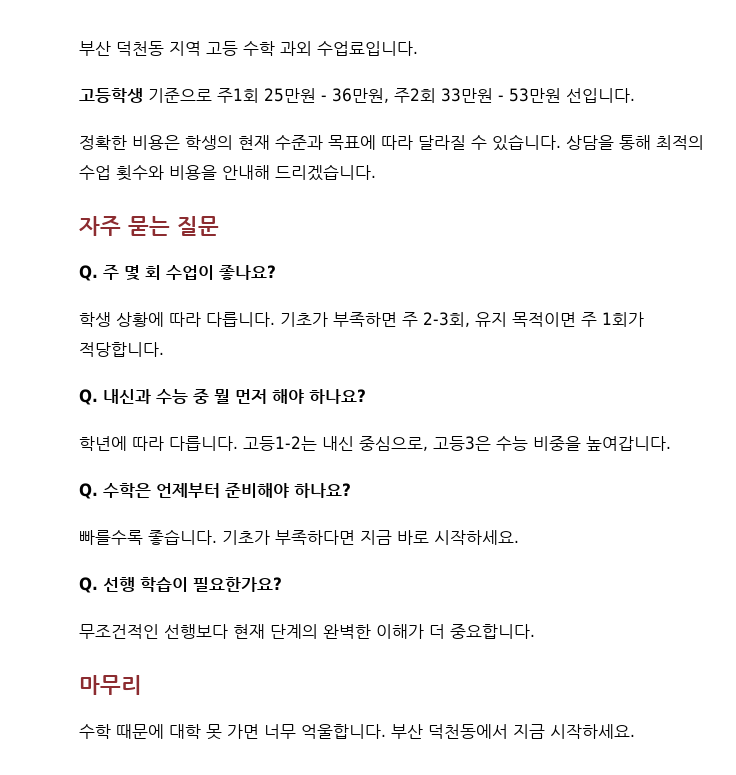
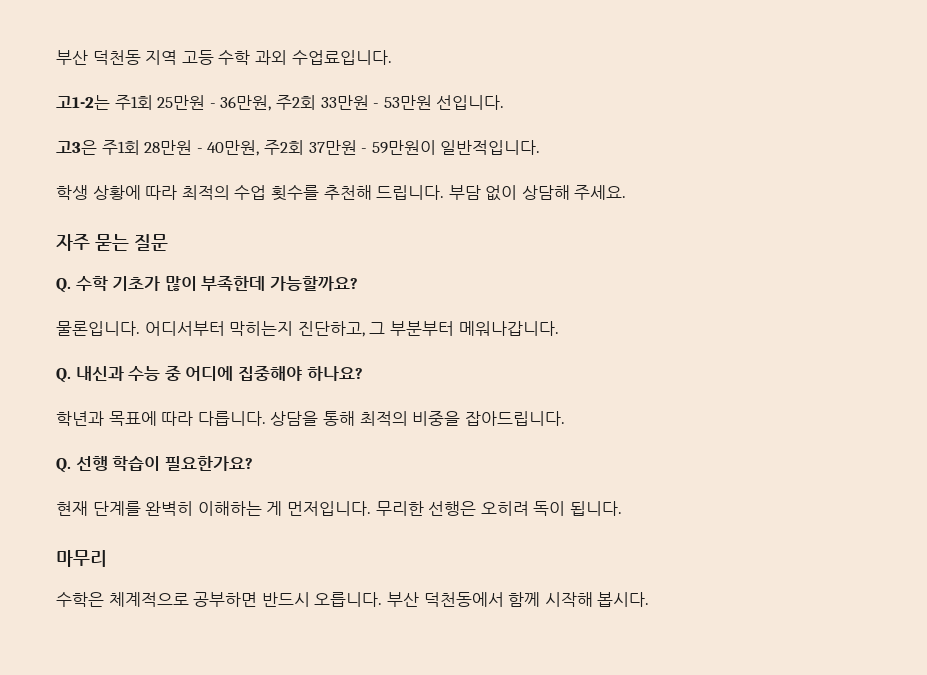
[79,88,212,103] 고등학생 기준으로 -> [56,95,110,110] 고1-2는
[79,134,704,151] [79,164,376,181] [79,216,219,236] [79,265,276,281] [79,312,644,327] [79,342,164,357] [79,389,366,405] [79,436,671,451] [79,483,351,499] [79,529,519,545] [79,577,282,593] [79,624,535,639] [79,675,142,695] [79,724,635,740] 정확한 비용은 학생의 현재 수준과 목표에 따라 달라질 수 있습니다. 상담을 통해 최적의 수업 횟수와 비용을 안내해 드리겠습니다. // 자주 묻는 질문 // Q. 주 몇 회 수업이 좋나요? // 학생 상황에 따라 다릅니다. 기초가 부족하면 주 2-3회, 유지 목적이면 주 1회가 적당합니다. // Q. 내신과 수능 중 뭘 먼저 해야 하나요? // 학년에 따라 다릅니다. 고등1-2는 내신 중심으로, 고등3은 수능 비중을 높여갑니다. // Q. 수학은 언제부터 준비해야 하나요? // 빠를수록 좋습니다. 기초가 부족하다면 지금 바로 시작하세요. // Q. 선행 학습이 필요한가요? // 무조건적인 선행보다 현재 단계의 완벽한 이해가 더 중요합니다. // 마무리 // 수학 때문에 대학 못 가면 너무 억울합니다. 부산 덕천동에서 지금 시작하세요. -> [56,140,541,156] [56,185,627,201] [56,234,168,251] [56,276,358,293] [56,321,559,337] [56,366,363,383] [56,411,565,426] [56,456,253,473] [56,501,622,516] [56,550,107,567] [56,592,650,607] 고3은 주1회 28만원 - 40만원, 주2회 37만원 - 59만원이 일반적입니다. // 학생 상황에 따라 최적의 수업 횟수를 추천해 드립니다. 부담 없이 상담해 주세요. // 자주 묻는 질문 // Q. 수학 기초가 많이 부족한데 가능할까요? // 물론입니다. 어디서부터 막히는지 진단하고, 그 부분부터 메워나갑니다. // Q. 내신과 수능 중 어디에 집중해야 하나요? // 학년과 목표에 따라 다릅니다. 상담을 통해 최적의 비중을 잡아드립니다. // Q. 선행 학습이 필요한가요? // 현재 단계를 완벽히 이해하는 게 먼저입니다. 무리한 선행은 오히려 독이 됩니다. // 마무리 // 수학은 체계적으로 공부하면 반드시 오릅니다. 부산 덕천동에서 함께 시작해 봅시다.

